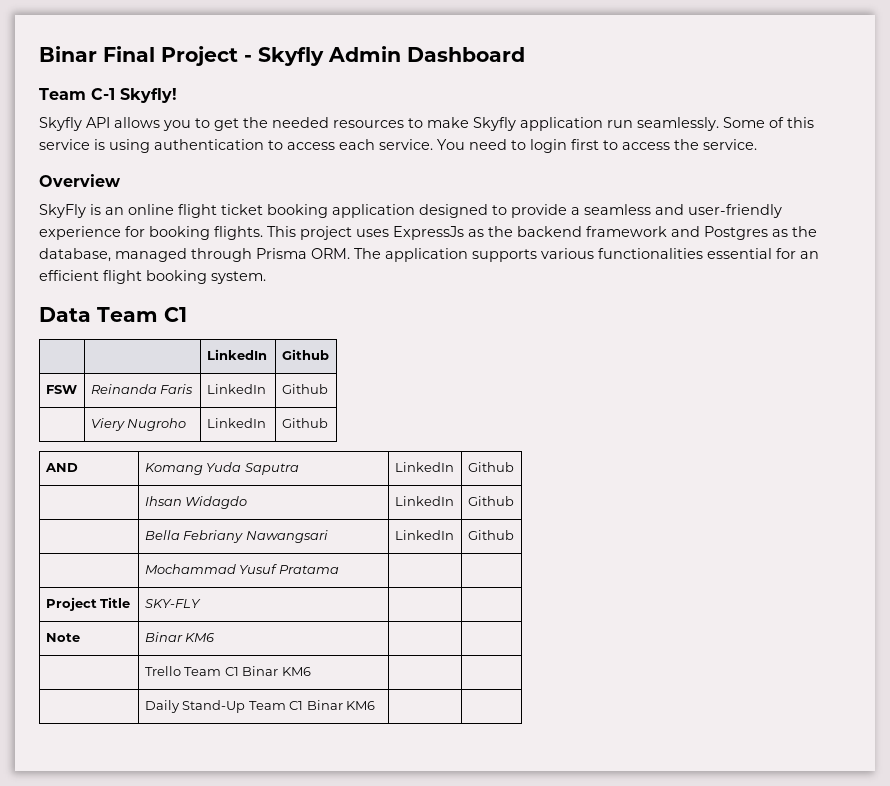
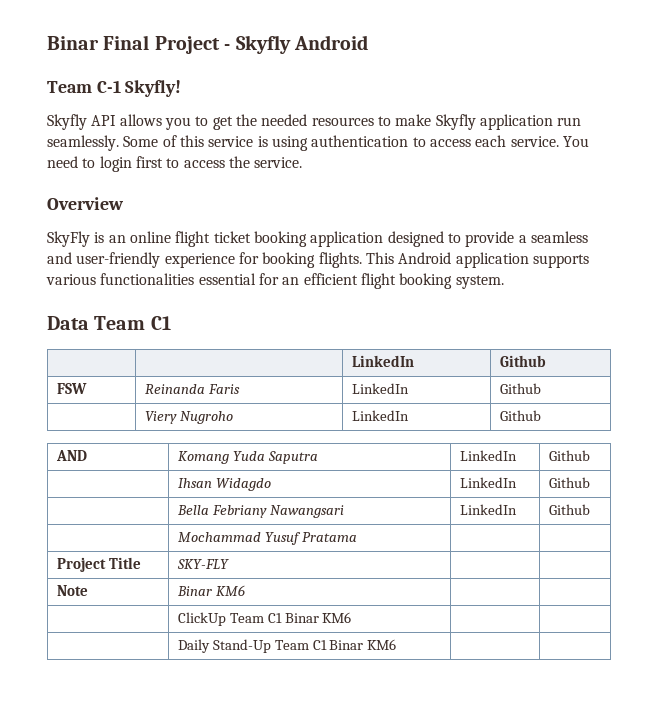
[328,46,525,62] Admin Dashboard -> [294,35,368,50] Android
[300,226,817,240] [39,248,381,262] project uses ExpressJs as the backend framework and Postgres as the database, managed through Prisma ORM. The -> [398,252,452,264] Android
[144,666,181,676] Trello -> [177,612,226,626] ClickUp

